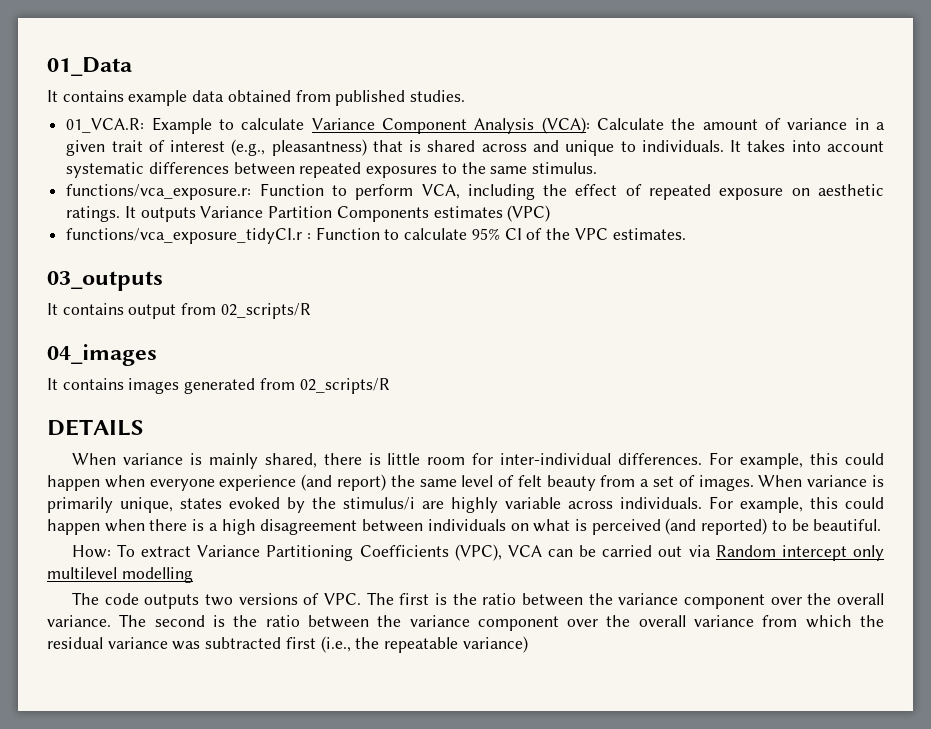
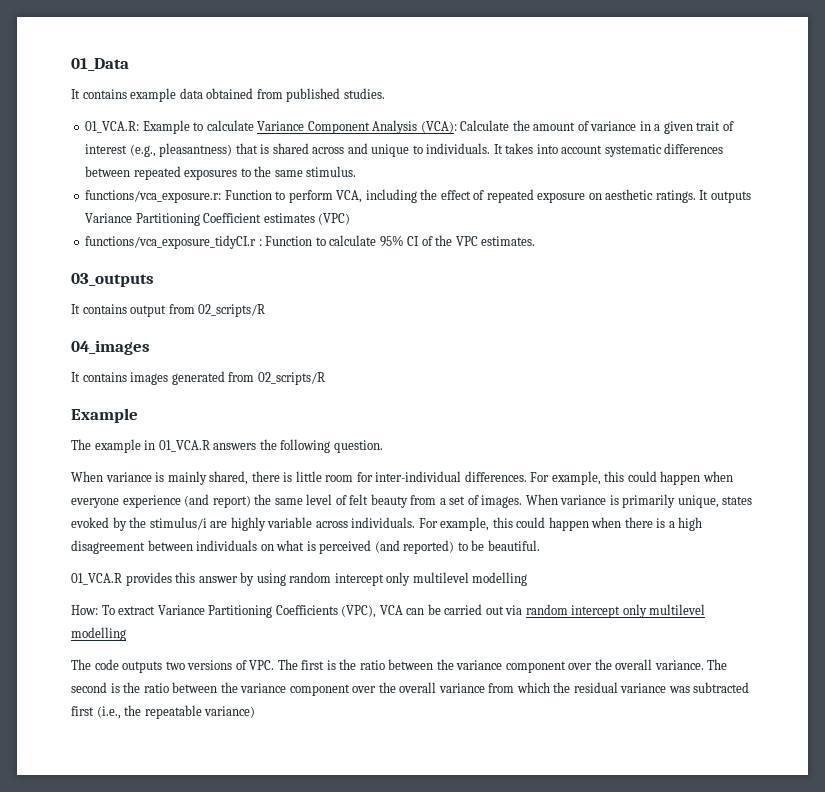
[268,206,429,222] Partition Components -> [135,213,262,226] Partitioning Coefficient
[47,419,144,436] DETAILS -> [71,408,138,423] [71,439,383,453] Example // The example in 01_VCA.R answers the following question.
(882, 525) none -> [71,572,528,586] // 01_VCA.R provides this answer by using random intercept only multilevel modelling
[715,545,776,557] Random -> [525,604,568,615] random

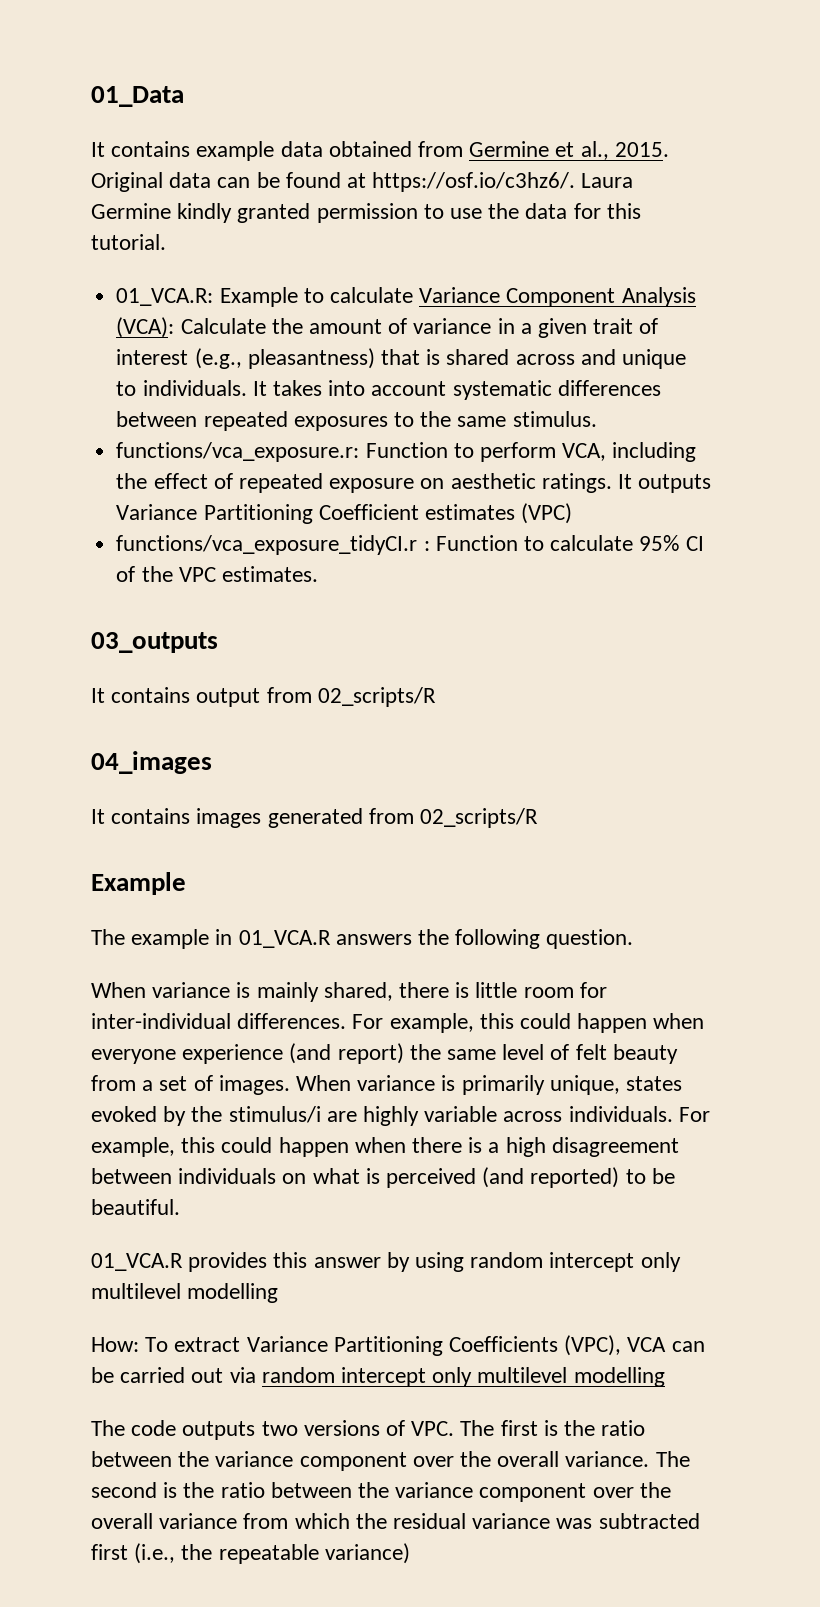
[286,88,385,102] published studies. -> [469,141,669,160] [91,172,634,192] [91,203,641,223] [91,234,166,250] Germine et al., 2015. Original data can be found at https://osf.io/c3hz6/. Laura Germine kindly granted permission to use the data for this tutorial.

